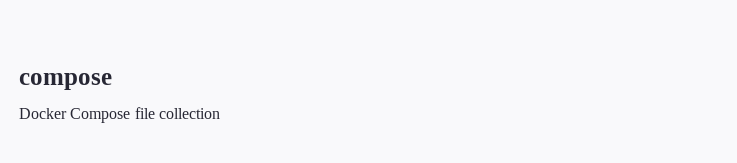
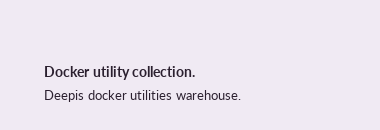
[19,73,112,90] [19,107,220,123] compose // Docker Compose file collection -> [44,66,196,80] [44,90,241,102] Docker utility collection. // Deepis docker utilities warehouse.

